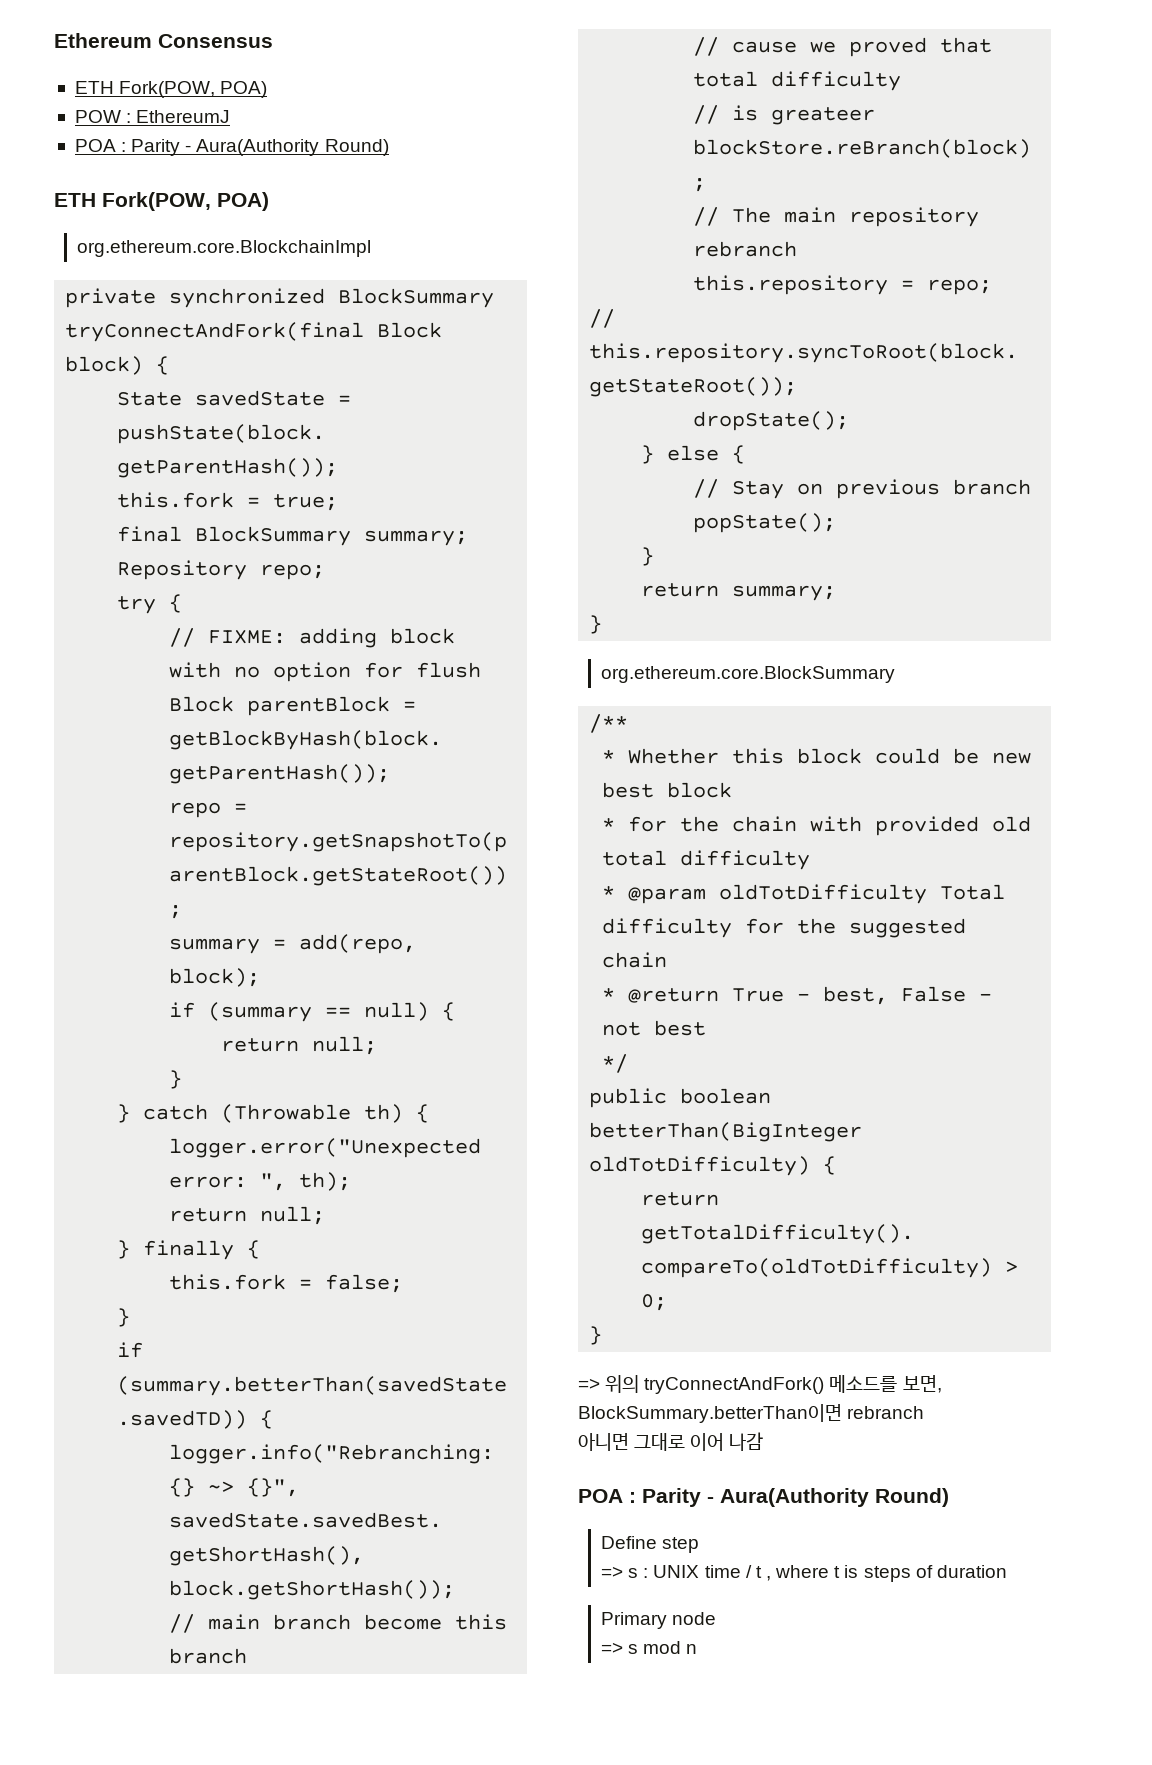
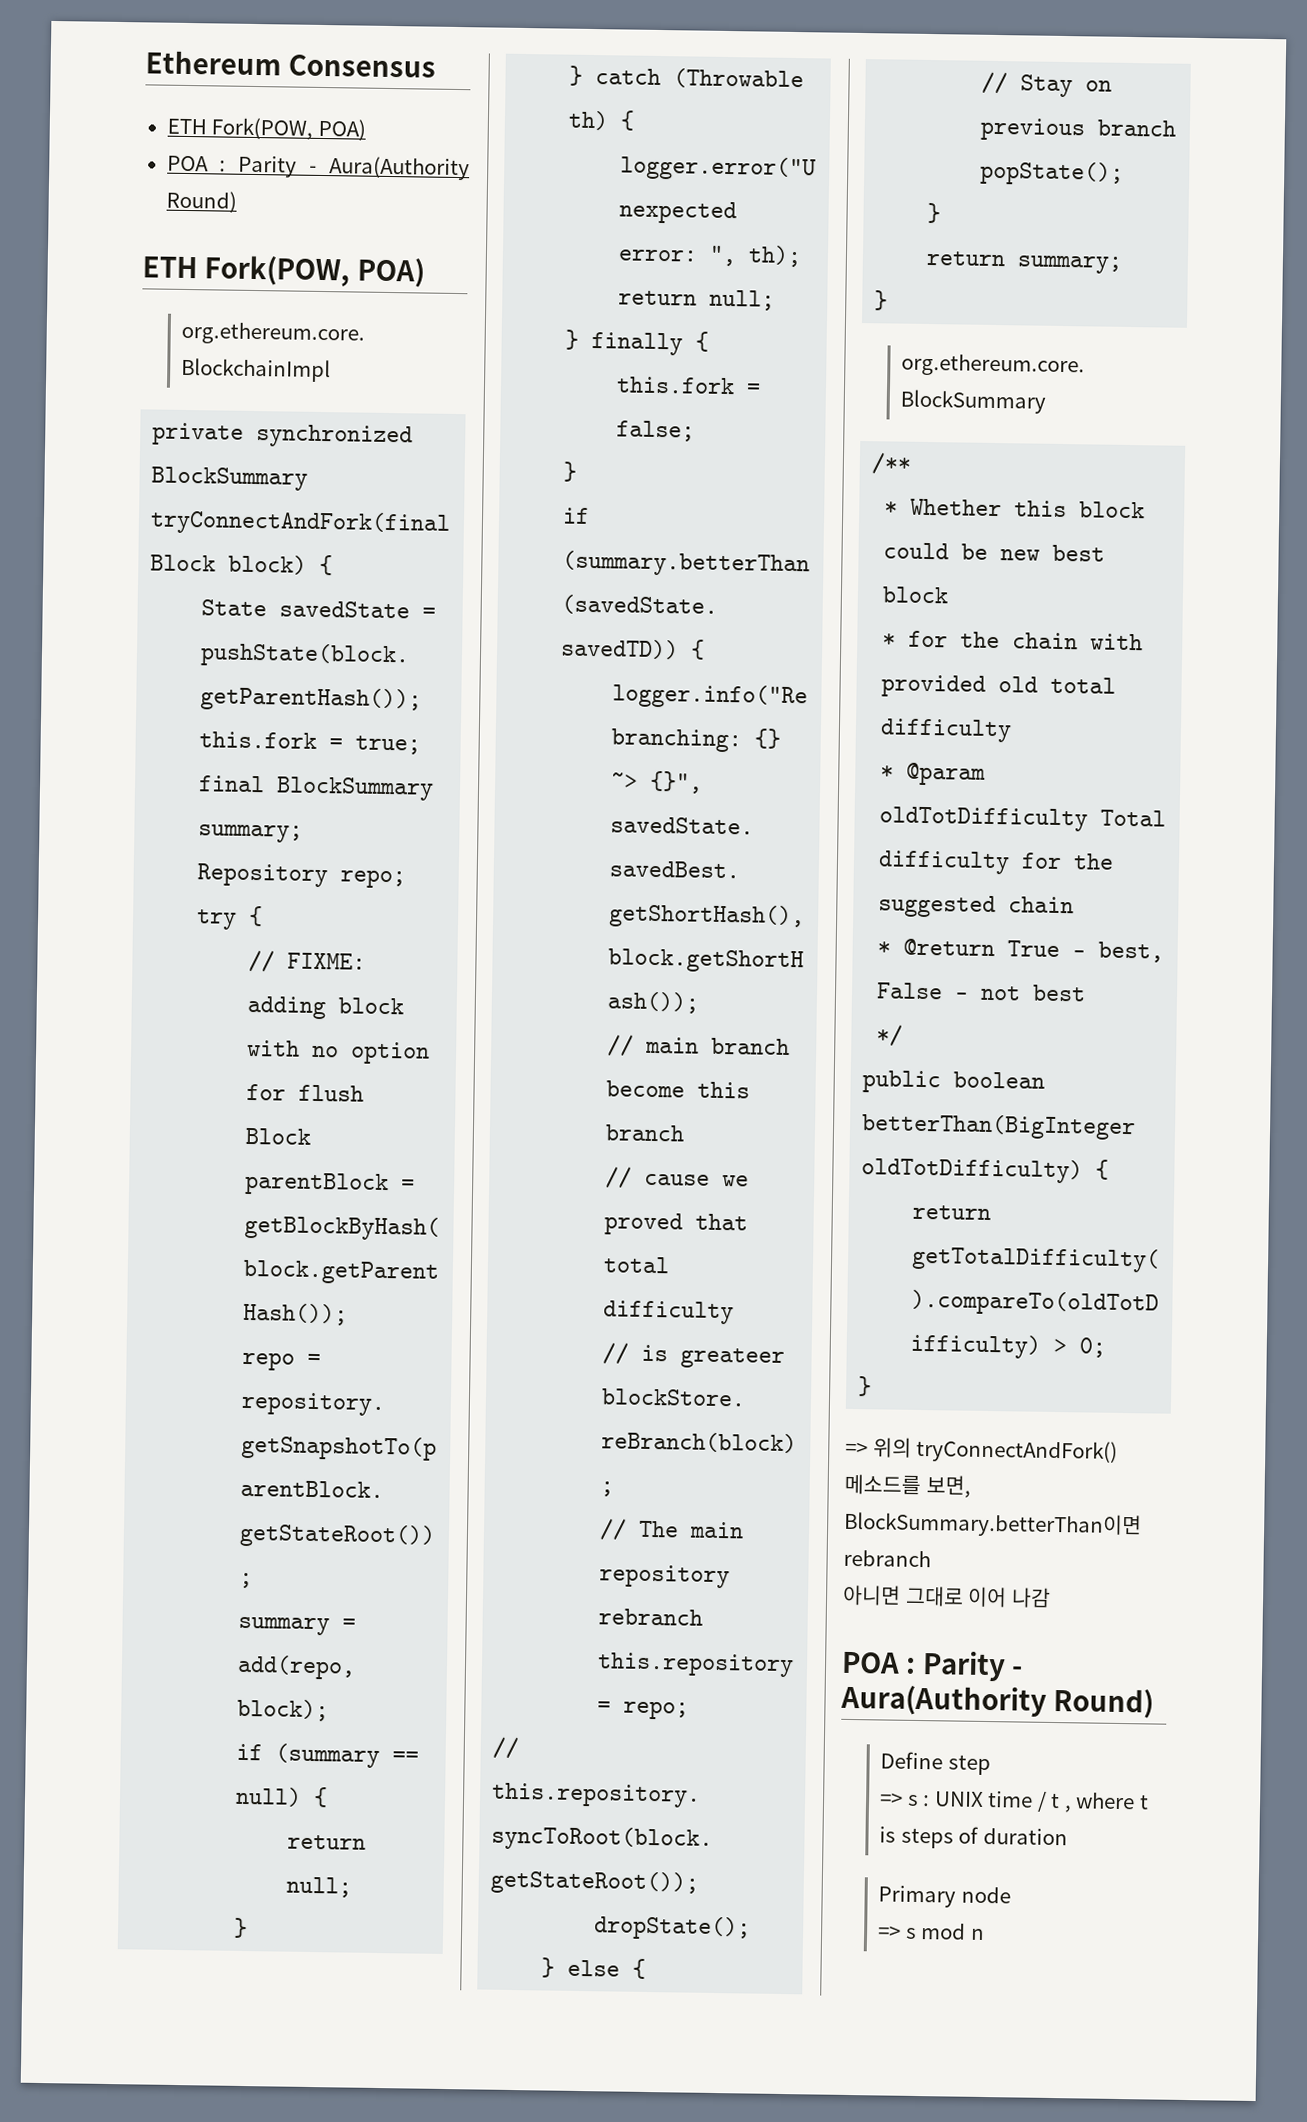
[74,110,231,123] // POW : EthereumJ -> (366, 129) none

